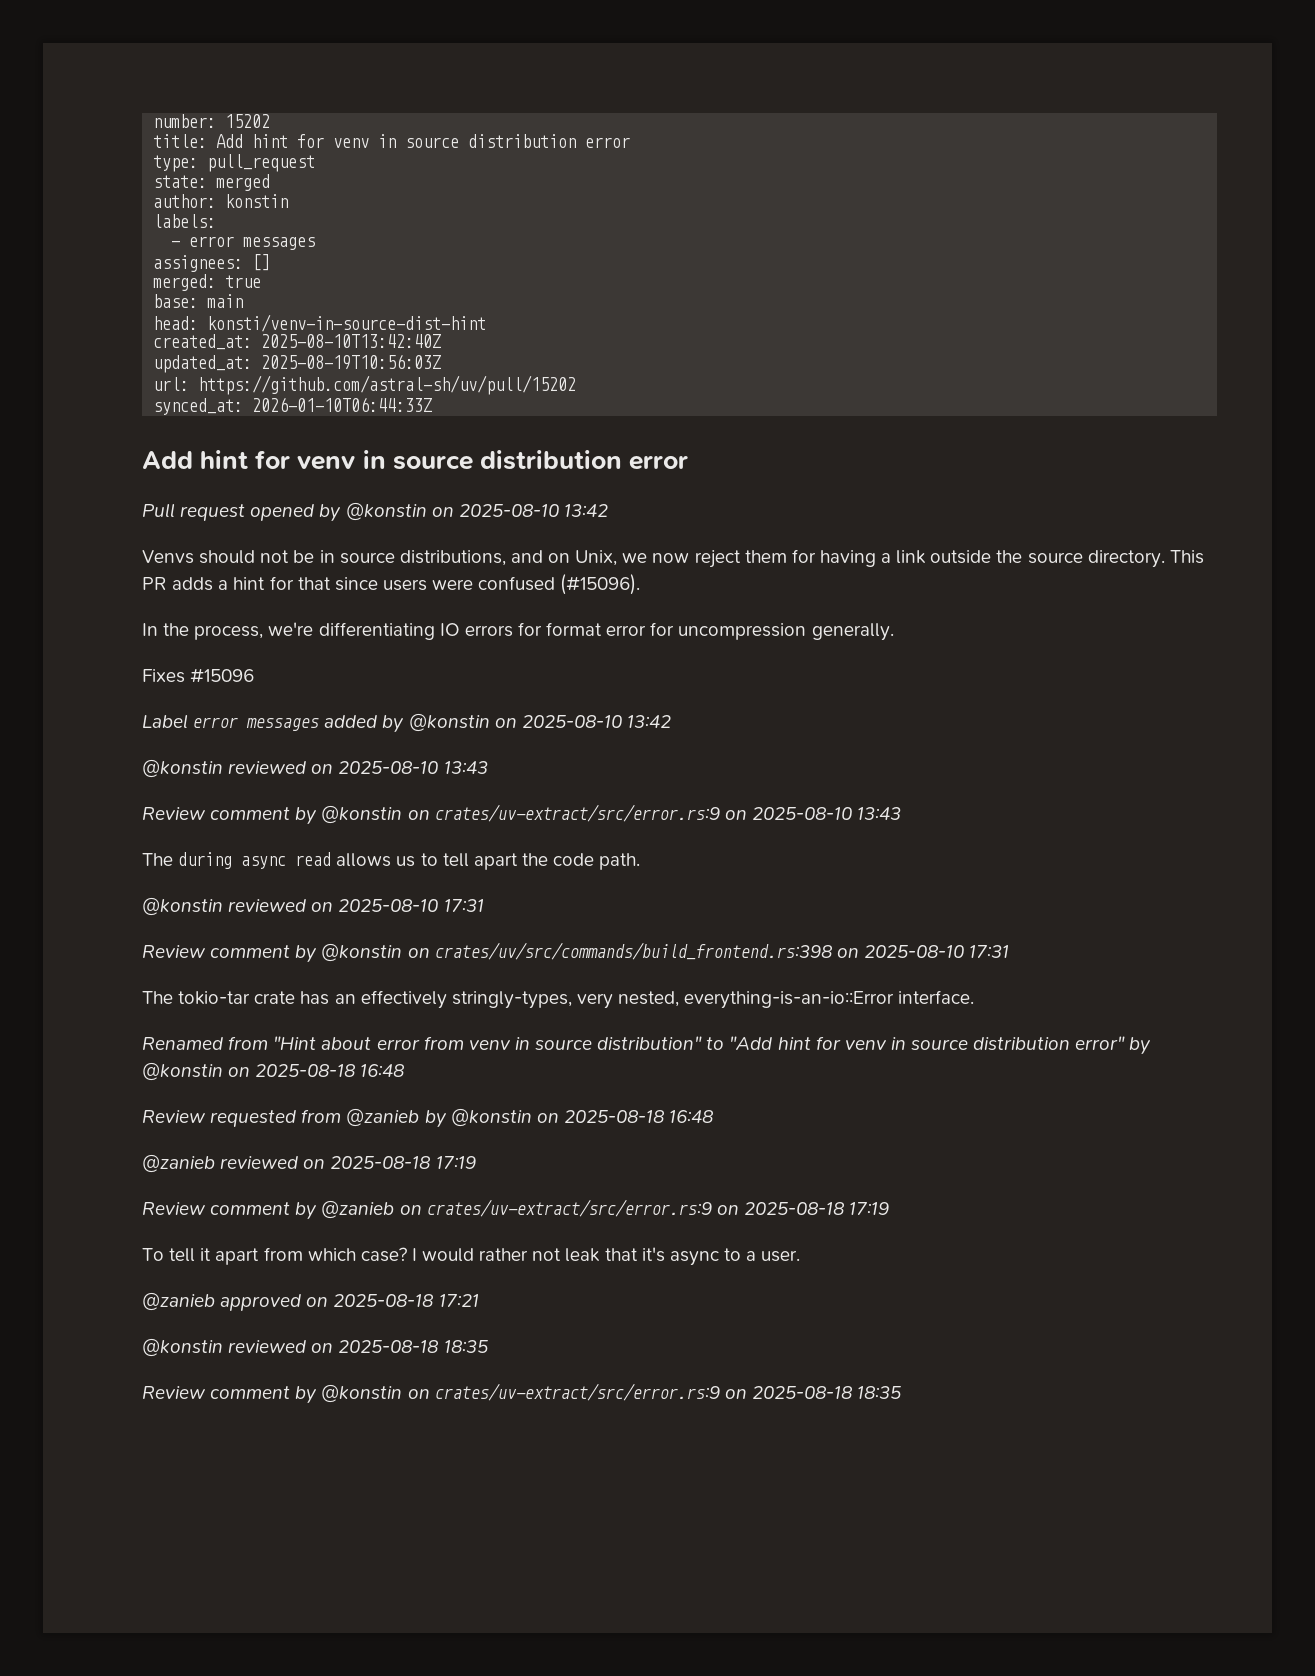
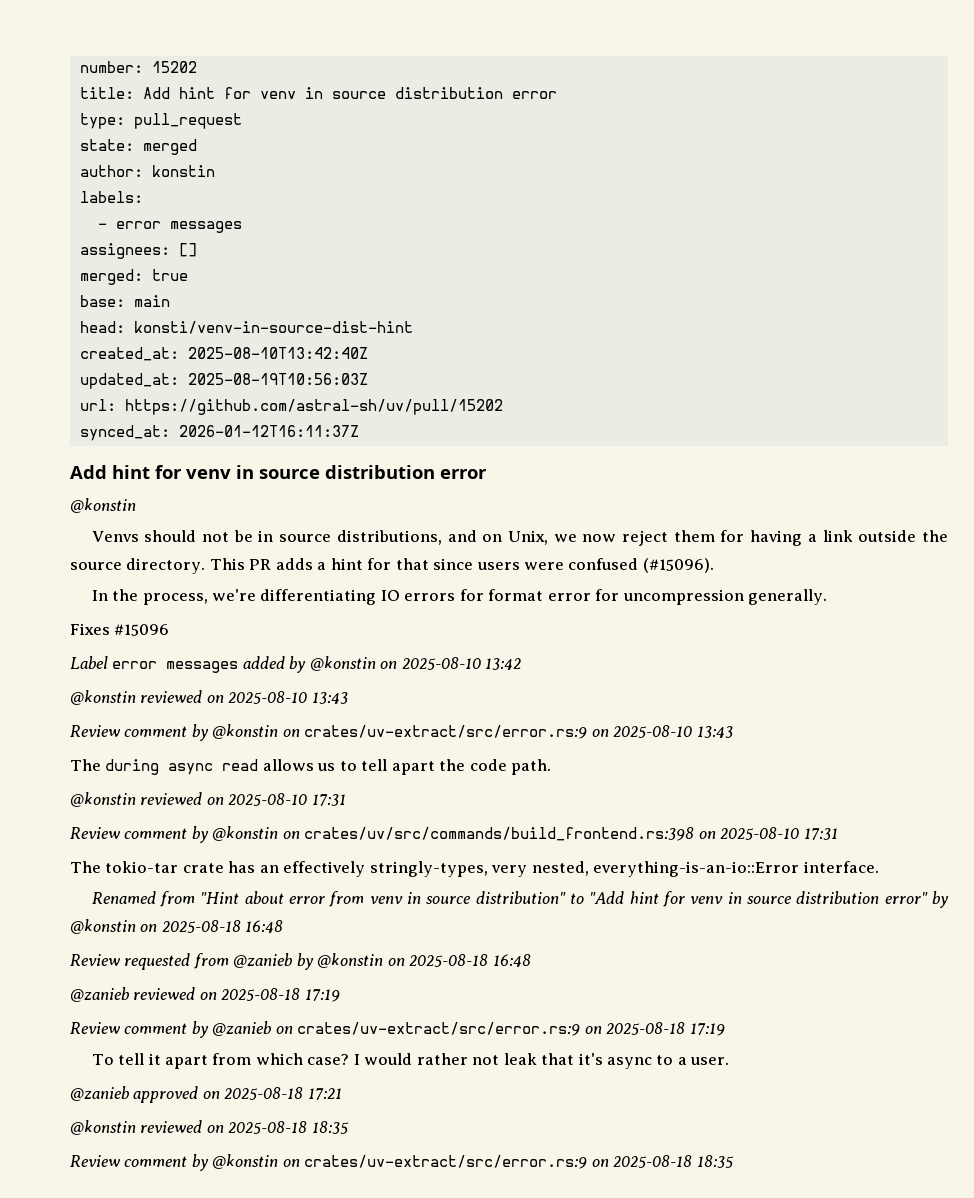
[252,397,433,412] [142,450,689,470] [142,502,608,522] 2026-01-10T06:44:33Z // Add hint for venv in source distribution error // Pull request opened by @konstin on 2025-08-10 13:42 -> [178,425,359,437] [70,465,487,479] [70,498,136,513] 2026-01-12T16:11:37Z // Add hint for venv in source distribution error // @konstin

